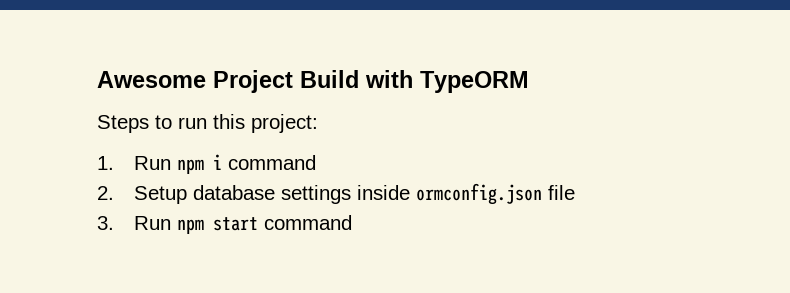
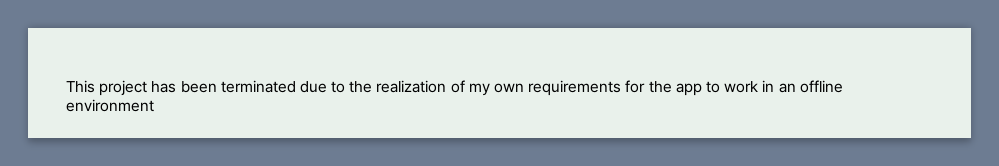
[97,70,529,93] [97,114,318,133] [97,154,316,174] [97,183,575,205] [97,215,352,234] Awesome Project Build with TypeORM // Steps to run this project: // 1. Run npm i command // 2. Setup database settings inside ormconfig.json file // 3. Run npm start command -> [66,80,843,96] [66,99,154,112] This project has been terminated due to the realization of my own requirements for the app to work in an offline environment

